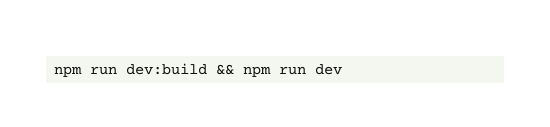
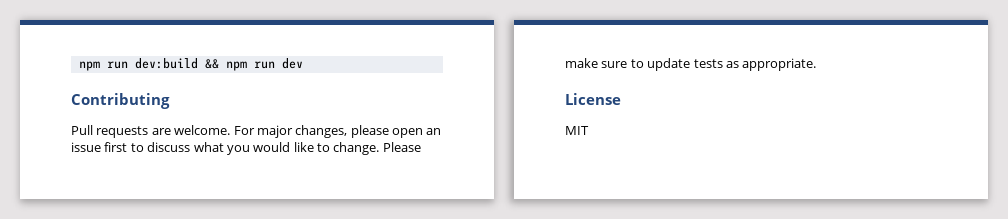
(342, 69) none -> [71,93,170,109] [71,125,442,138] [71,142,421,155] [565,58,817,71] [565,93,621,105] [565,126,589,135] // Contributing // Pull requests are welcome. For major changes, please open an issue first to discuss what you would like to change. Please make sure to update tests as appropriate. // License // MIT

